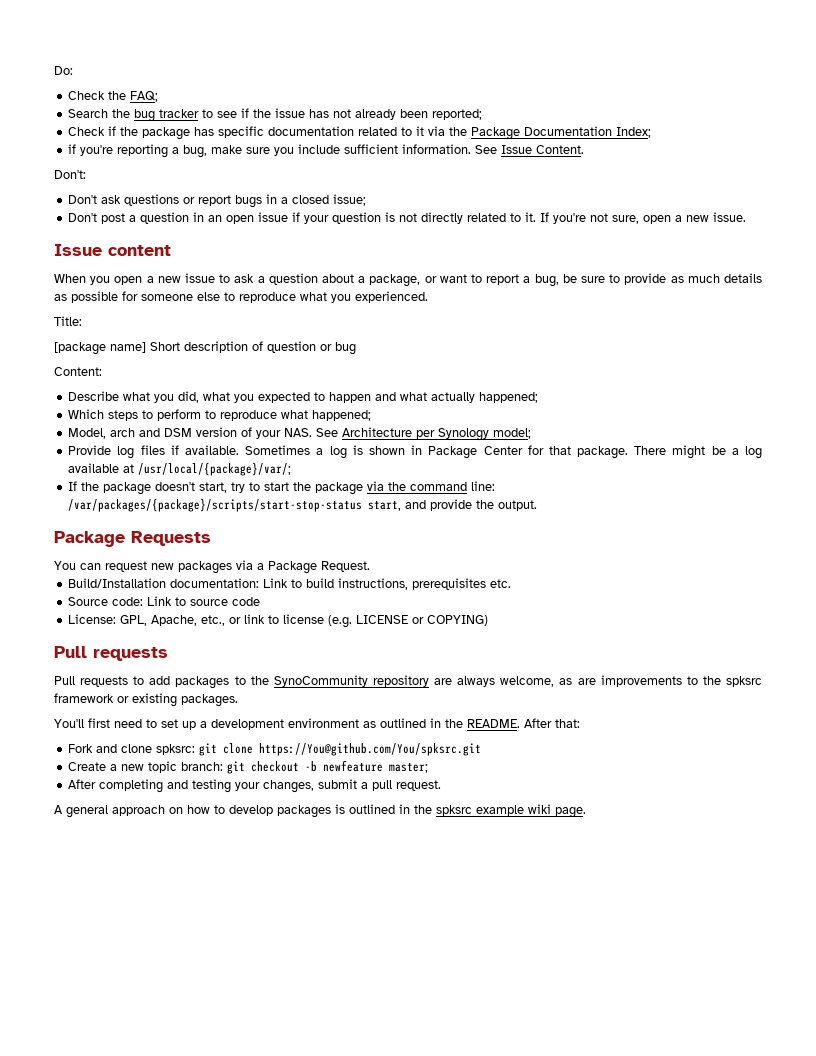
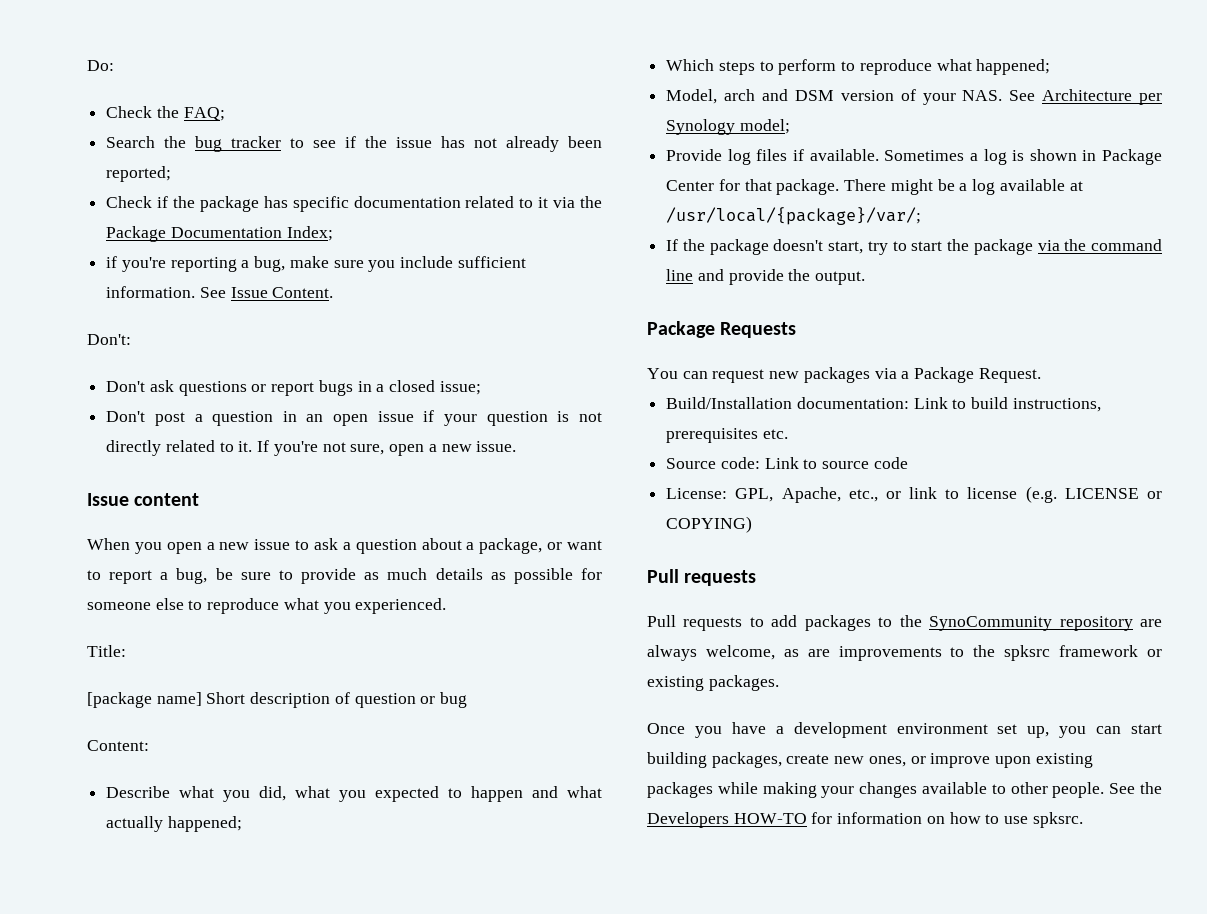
[471,481,496,491] [68,498,402,512] line: /var/packages/{package}/scripts/start-stop-status start, -> [666,269,694,281] line
[54,718,580,730] [68,743,482,756] [68,760,429,774] [68,779,442,793] [54,804,586,818] You'll first need to set up a development environment as outlined in the README. After that: // Fork and clone spksrc: git clone https://You@github.com/You/spksrc.git // Create a new topic branch: git checkout -b newfeature master; // After completing and testing your changes, submit a pull request. // A general approach on how to develop packages is outlined in the spksrc example wiki page. -> [647,722,1162,738] [647,752,1093,768] [647,782,1162,798] [647,812,1083,828] Once you have a development environment set up, you can start building packages, create new ones, or improve upon existing packages while making your changes available to other people. See the Developers HOW-TO for information on how to use spksrc.

